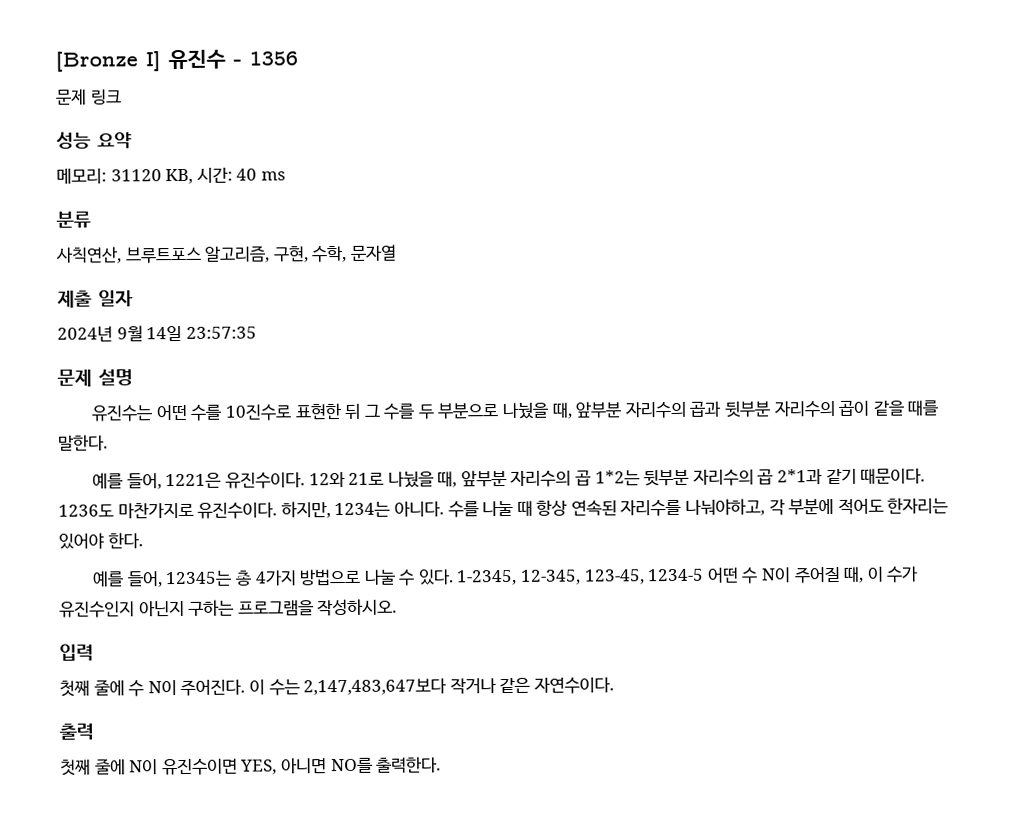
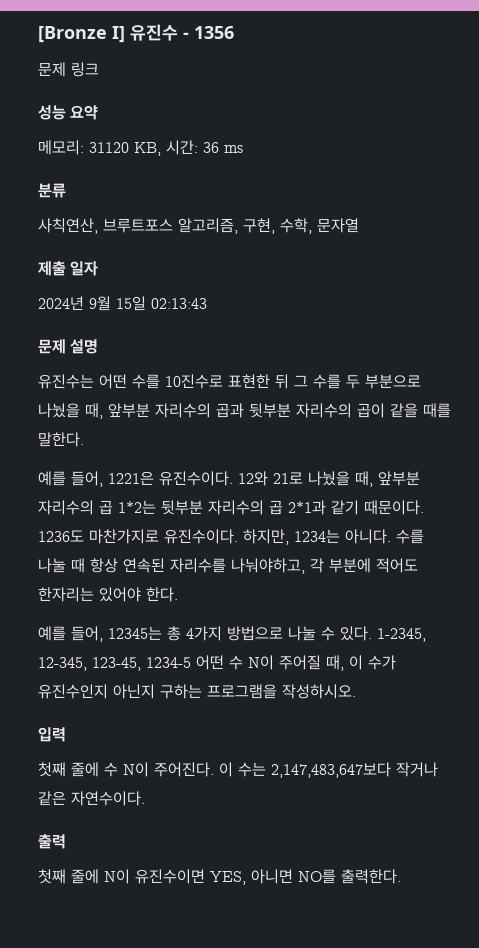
[236,168,258,181] 40 -> [203,142,219,153] 36
[146,325,257,342] 14일 23:57:35 -> [116,296,207,311] 15일 02:13:43

